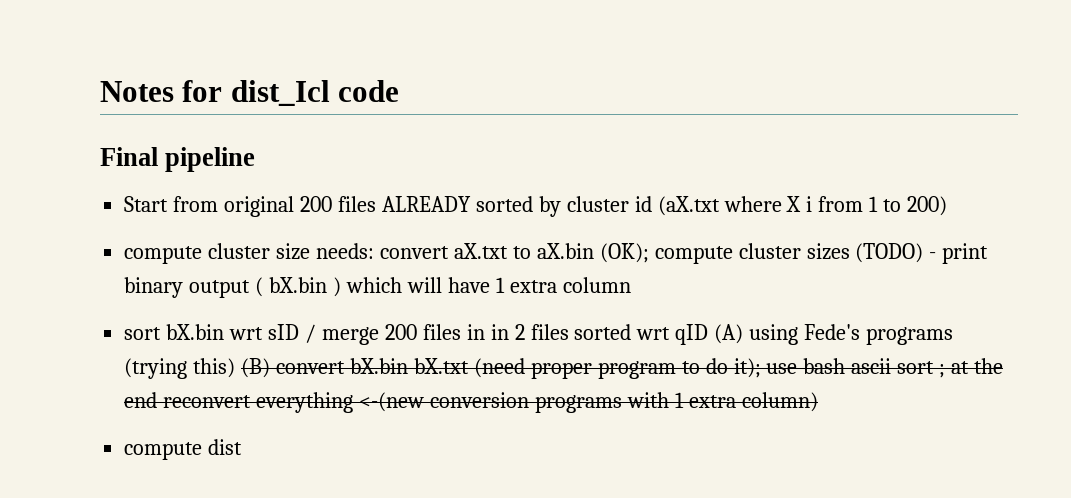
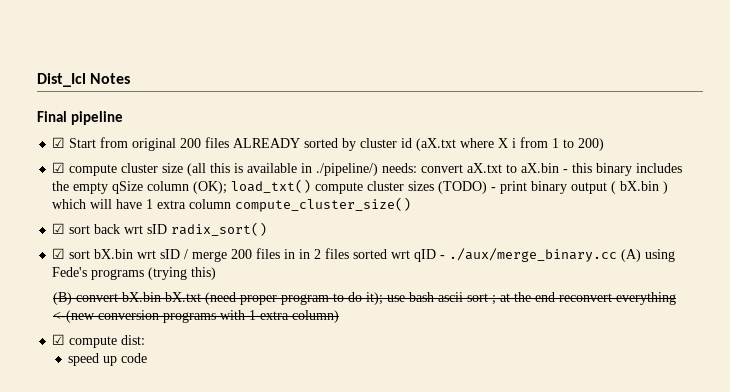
(100, 91) none -> [37,73,86,87] Dist_Icl
[182,80,400,106] for dist_Icl code -> (131, 78) none
(256, 159) none -> [52,137,66,148] ☑
(948, 206) none -> [52,162,66,173] ☑
(311, 251) none -> [187,163,379,176] (all this is available in ./pipeline/)
[599,243,649,263] (OK); -> [563,163,683,176] [52,179,312,194] - this binary includes the empty qSize column (OK); load_txt()
(631, 285) // -> [235,197,412,212] [52,222,268,236] [52,248,66,259] compute_cluster_size() // ☑ sort back wrt sID radix_sort() // ☑
(709, 334) none -> [440,248,618,262] - ./aux/merge_binary.cc
(236, 368) none -> (217, 273) //
[124,439,243,460] compute dist -> [52,334,146,348] [68,353,148,366] ☑ compute dist: // speed up code

